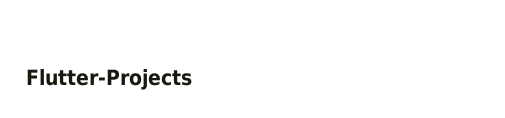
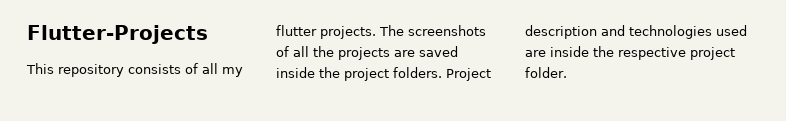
(192, 79) none -> [26,63,243,77] [276,25,486,39] [276,46,458,60] [276,67,491,81] [525,25,747,39] [525,46,735,60] [525,67,567,78] // This repository consists of all my flutter projects. The screenshots of all the projects are saved inside the project folders. Project description and technologies used are inside the respective project folder.

